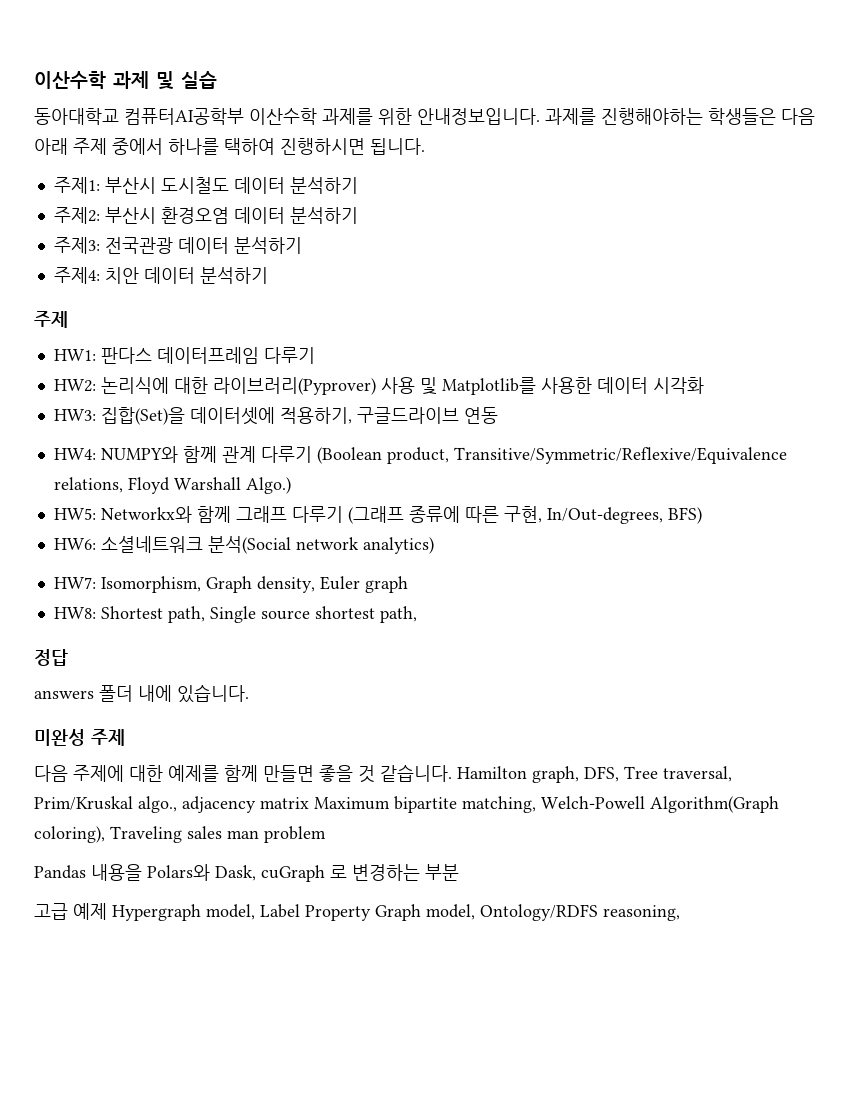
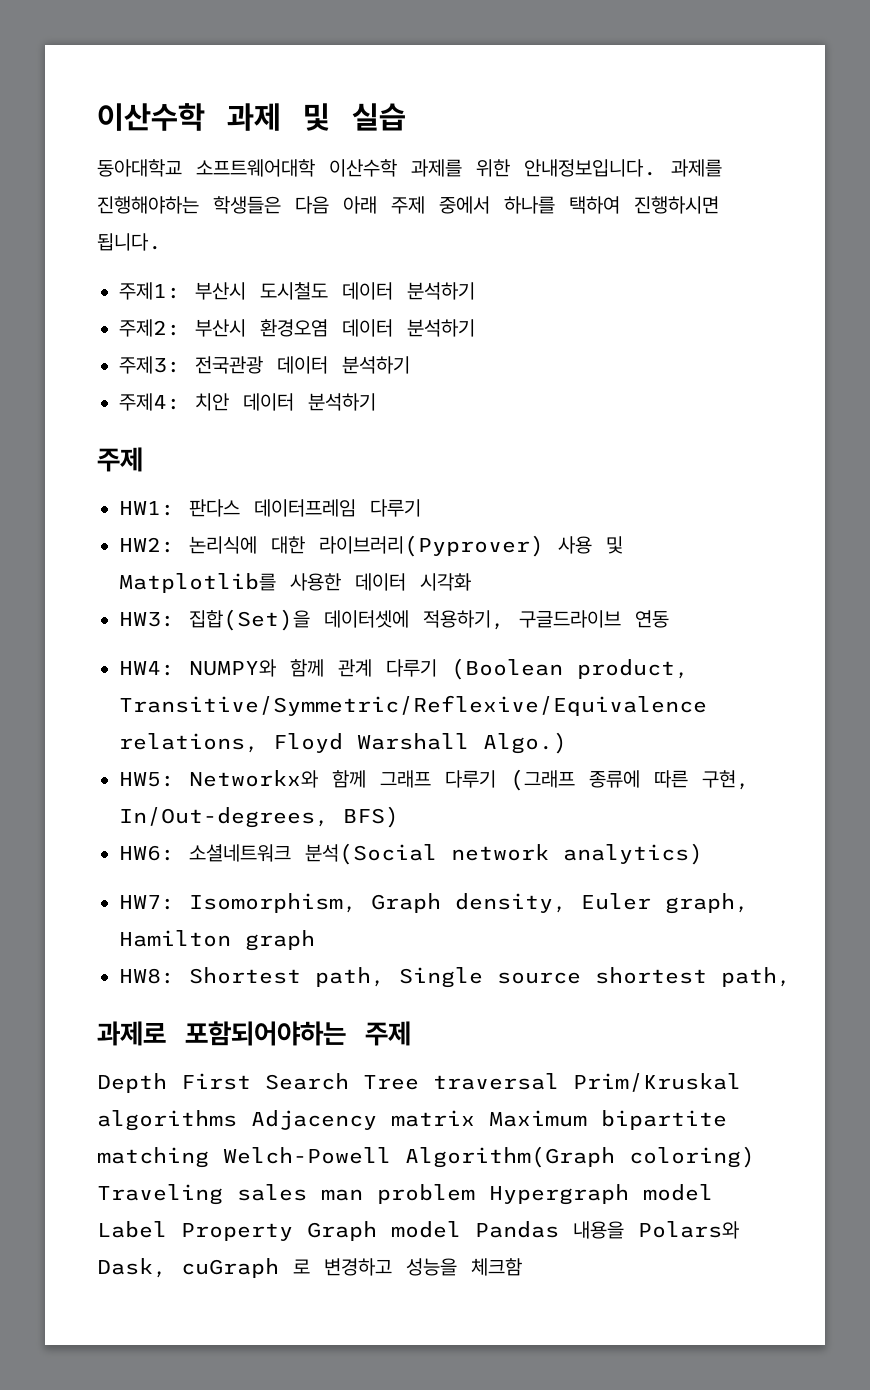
[124,108,244,125] 컴퓨터AI공학부 -> [196,159,315,177] 소프트웨어대학
(360, 583) none -> [665,893,749,914] [119,930,231,947] graph, Hamilton
[34,649,68,666] [34,684,249,703] [34,729,125,746] [34,764,732,783] [34,796,256,813] 정답 // answers 폴더 내에 있습니다. // 미완성 주제 // 다음 주제에 대한 예제를 함께 만들면 좋을 것 같습니다. Hamilton graph, DFS, Tree traversal, Prim/Kruskal algo., adjacency -> [97,1021,411,1046] [97,1073,741,1093] [97,1110,377,1131] 과제로 포함되어야하는 주제 // Depth First Search Tree traversal Prim/Kruskal algorithms Adjacency
[462,796,536,813] matching, -> [97,1147,209,1168] matching
[34,826,105,843] coloring), -> [629,1146,755,1168] coloring)
(326, 834) // -> [489,1184,713,1205] [97,1221,461,1241] Hypergraph model Label Property Graph model
[352,864,459,881] [34,903,680,921] 변경하는 부분 // 고급 예제 Hypergraph model, Label Property Graph model, Ontology/RDFS reasoning, -> [324,1258,522,1276] 변경하고 성능을 체크함

